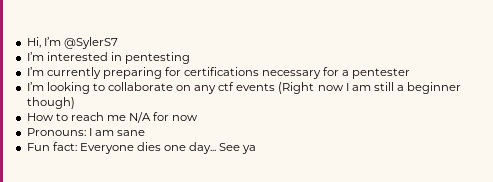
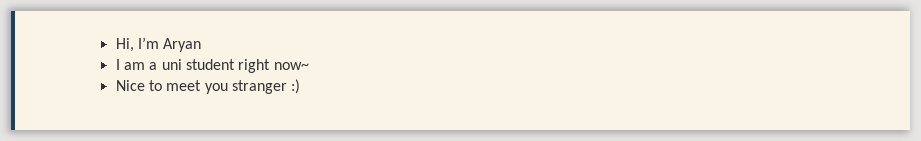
[63,37,118,49] [26,52,190,64] [26,67,411,79] [26,82,462,94] [26,97,75,109] [26,112,199,123] [26,128,145,136] [26,142,257,154] @SylerS7 // I’m interested in pentesting // I’m currently preparing for certifications necessary for a pentester // I’m looking to collaborate on any ctf events (Right now I am still a beginner though) // How to reach me N/A for now // Pronouns: I am sane // Fun fact: Everyone dies one day... See ya -> [163,38,202,52] [115,59,309,73] [115,79,301,94] Aryan // I am a uni student right now~ // Nice to meet you stranger :)

